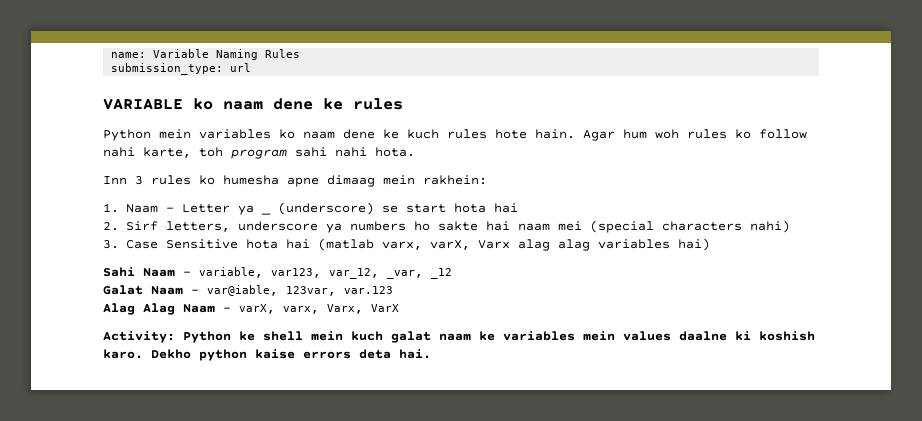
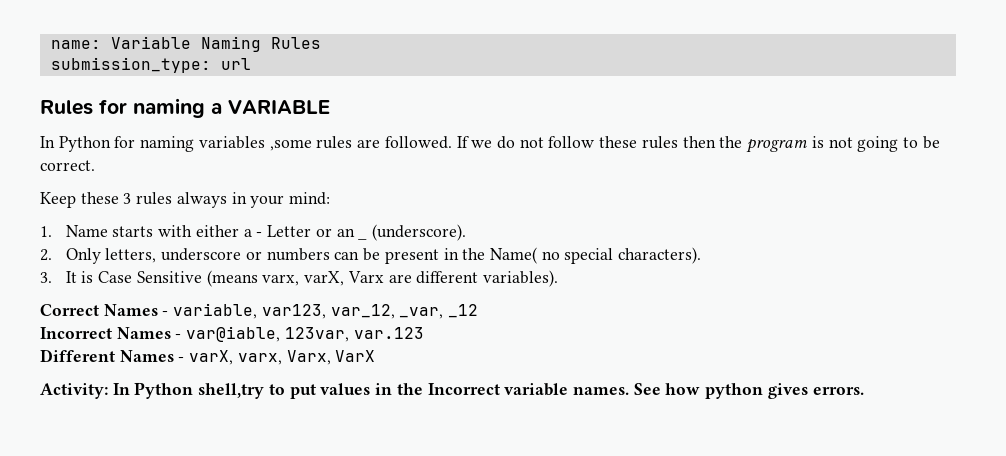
[103,98,403,110] [103,129,807,141] [103,147,415,159] [103,175,487,187] [103,202,518,215] VARIABLE ko naam dene ke rules // Python mein variables ko naam dene ke kuch rules hote hain. Agar hum woh rules ko follow nahi karte, toh program sahi nahi hota. // Inn 3 rules ko humesha apne dimaag mein rakhein: // 1. Naam - Letter ya _ (underscore) se start hota hai -> [40,98,330,118] [40,136,940,153] [40,160,95,171] [40,192,331,208] [40,225,355,237] [358,224,467,241] Rules for naming a VARIABLE // In Python for naming variables ,some rules are followed. If we do not follow these rules then the program is not going to be correct. // Keep these 3 rules always in your mind: // 1. Name starts with either a - Letter or an _ (underscore).
[125,221,158,231] Sirf -> [65,248,101,264] Only
[325,220,790,233] [103,238,710,251] [103,267,175,277] ya numbers ho sakte hai naam mei (special characters nahi) // 3. Case Sensitive hota hai (matlab varx, varX, Varx alag alag variables hai) // Sahi Naam -> [245,247,702,264] [40,270,559,287] [40,304,158,316] or numbers can be present in the Name( no special characters). // 3. It is Case Sensitive (means varx, varX, Varx are different variables). // Correct Names
[103,285,183,295] Galat Naam -> [40,327,171,339] Incorrect Names
[103,303,215,315] Alag Alag Naam -> [40,349,174,362] Different Names
[183,331,815,343] [103,349,431,361] Python ke shell mein kuch galat naam ke variables mein values daalne ki koshish karo. Dekho python kaise errors deta hai. -> [112,382,864,399] In Python shell,try to put values in the Incorrect variable names. See how python gives errors.

